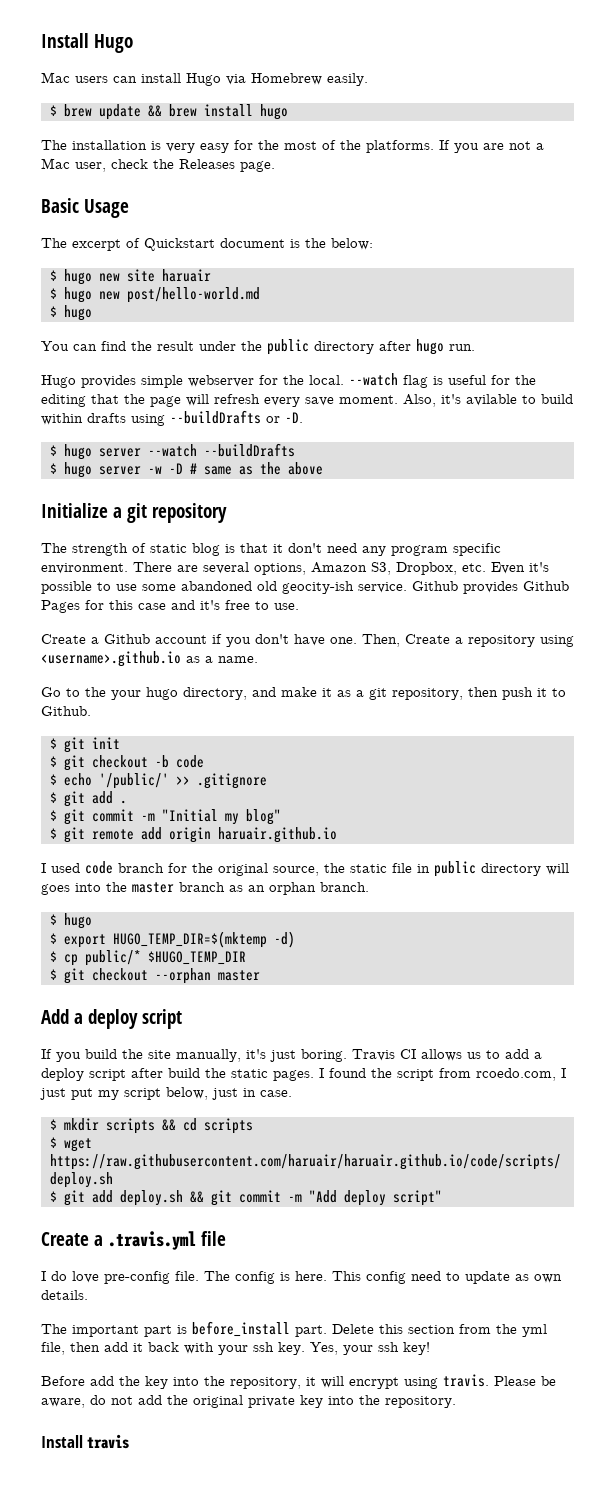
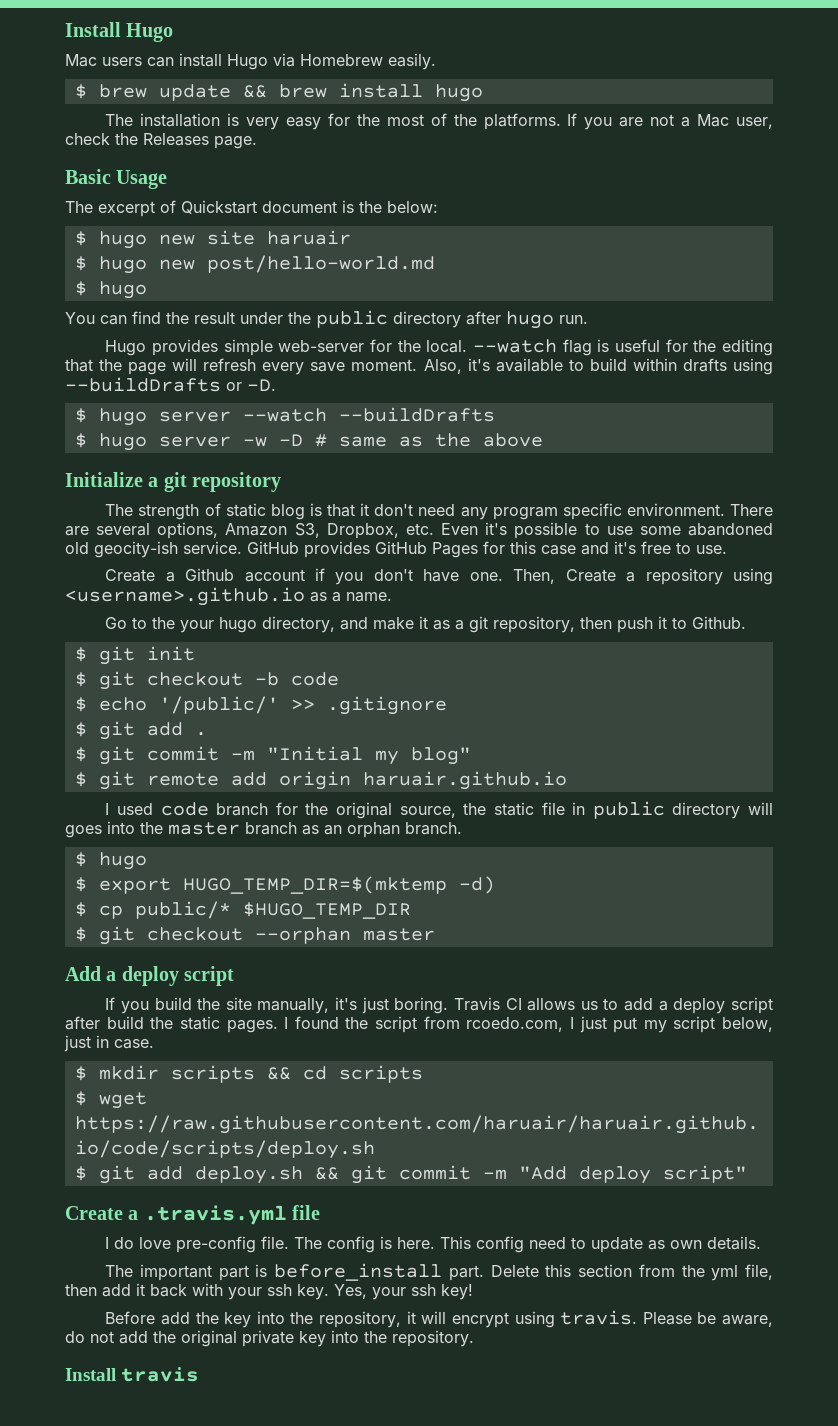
[188,375,254,387] webserver -> [278,340,365,352] web-server
[466,394,517,406] avilable -> [495,358,563,372] available
[412,581,569,594] Github provides Github -> [247,541,427,558] GitHub provides GitHub

